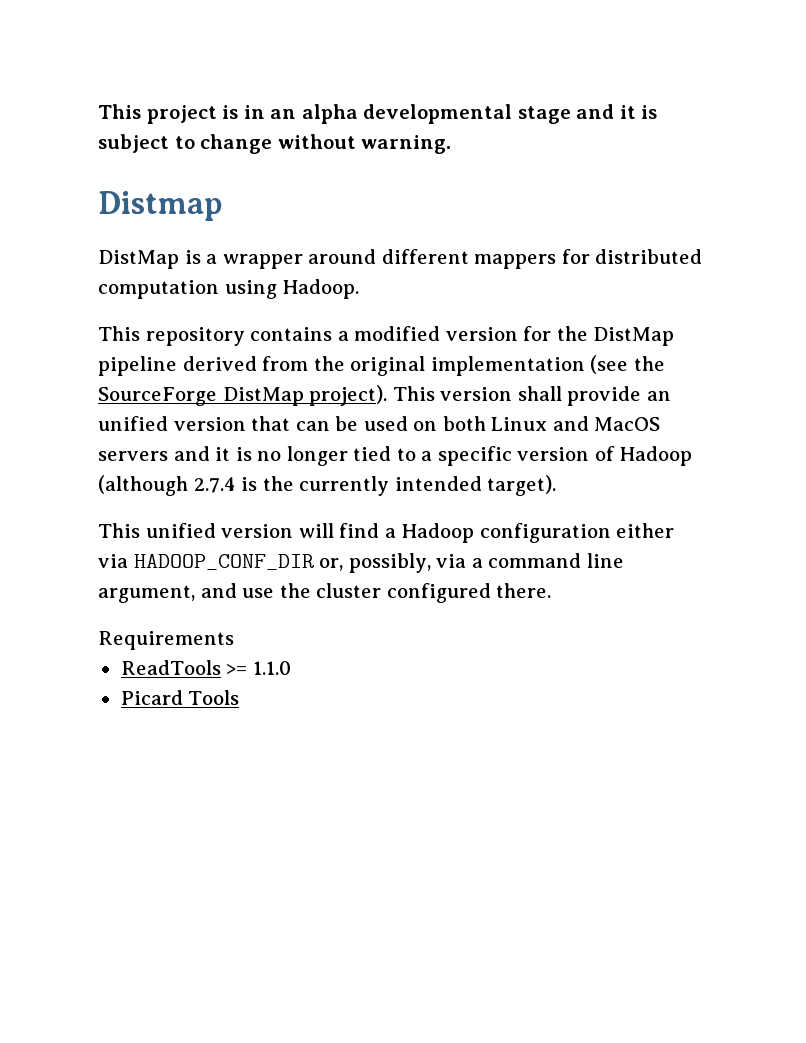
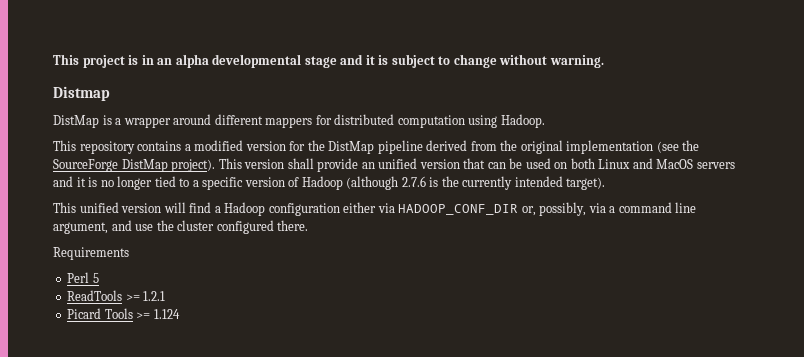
[193,477,236,493] 2.7.4 -> [401,176,426,187] 2.7.6
(234, 640) none -> [67,272,99,283] // Perl 5
[252,661,291,675] 1.1.0 -> [143,291,166,301] 1.2.1
(240, 697) none -> [136,309,180,319] >= 1.124

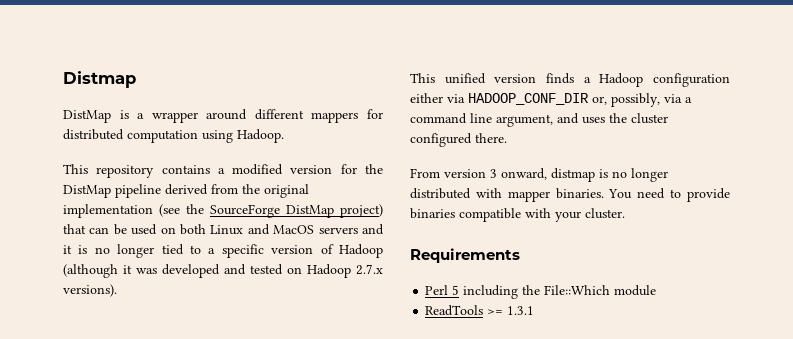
[53,54,604,68] This project is in an alpha developmental stage and it is subject to change without warning. // -> (63, 79) none
[171,158,460,172] project). This version shall provide an unified version -> [340,204,383,218] project)
[401,176,606,190] 2.7.6 is the currently intended target). -> [123,264,383,278] [63,284,117,297] it was developed and tested on Hadoop 2.7.x versions).
[163,202,212,213] will find -> [546,73,574,84] finds
[135,224,154,231] use -> [582,117,605,124] uses
[53,247,129,260] [67,272,99,283] [67,290,166,301] [67,308,180,319] Requirements // Perl 5 // ReadTools >= 1.2.1 // Picard Tools >= 1.124 -> [410,168,668,182] [410,188,730,202] [410,208,625,222] [410,248,520,263] [425,285,657,299] [425,305,535,316] From version 3 onward, distmap is no longer distributed with mapper binaries. You need to provide binaries compatible with your cluster. // Requirements // Perl 5 including the File::Which module // ReadTools >= 1.3.1

